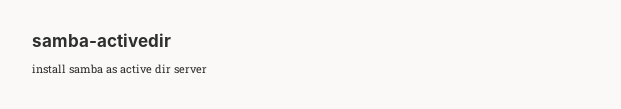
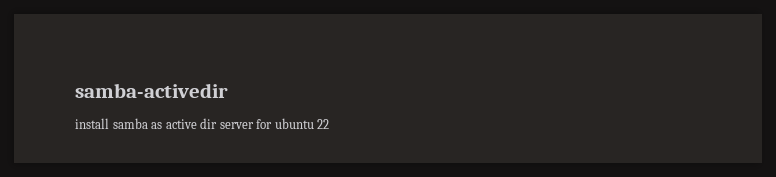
(207, 70) none -> [256,118,330,129] for ubuntu 22

